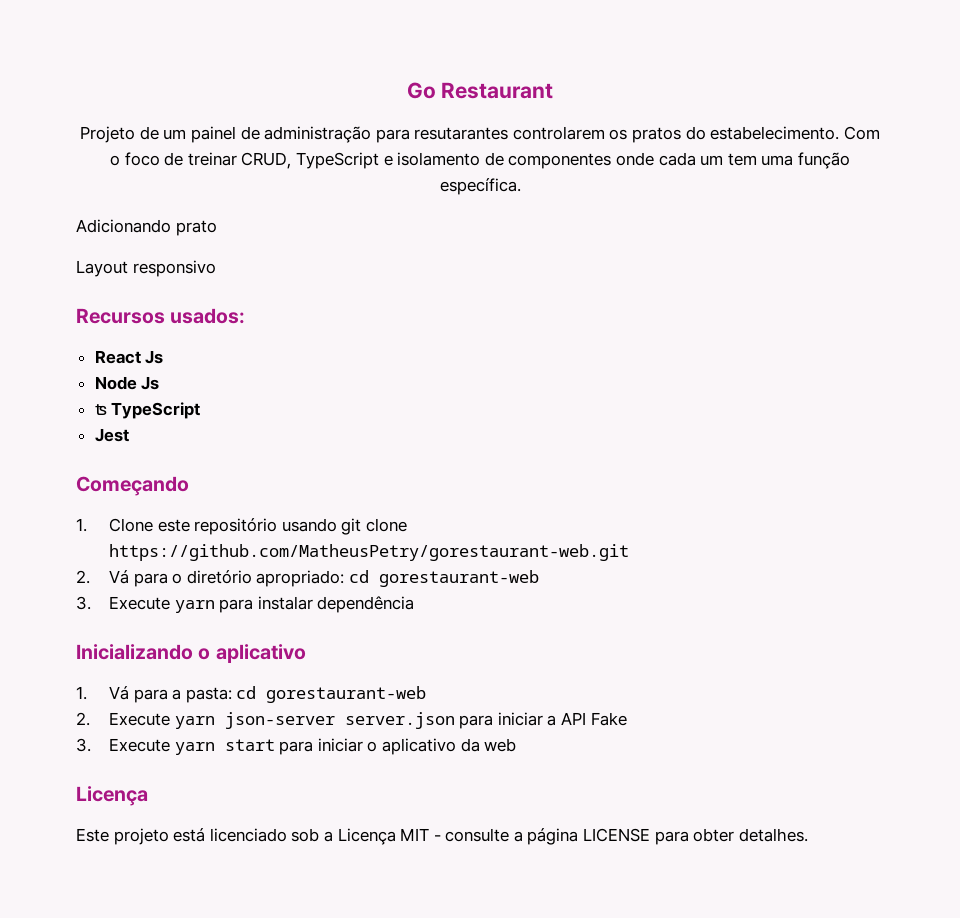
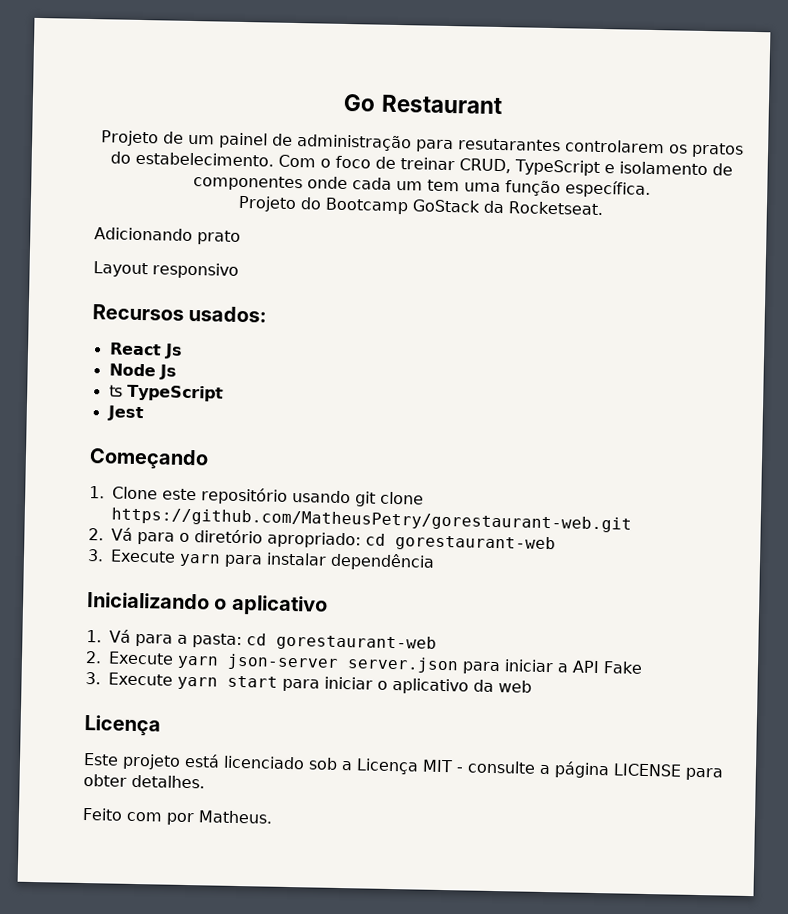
(521, 186) none -> [238,195,604,216] // Projeto do Bootcamp GoStack da Rocketseat.
(808, 835) none -> [82,807,273,826] // Feito com por Matheus.

